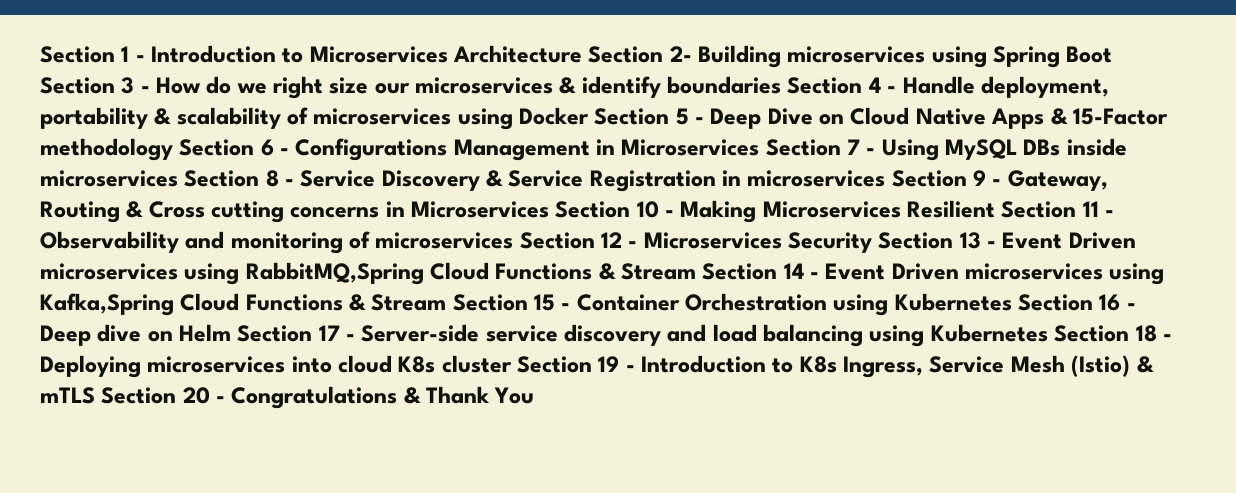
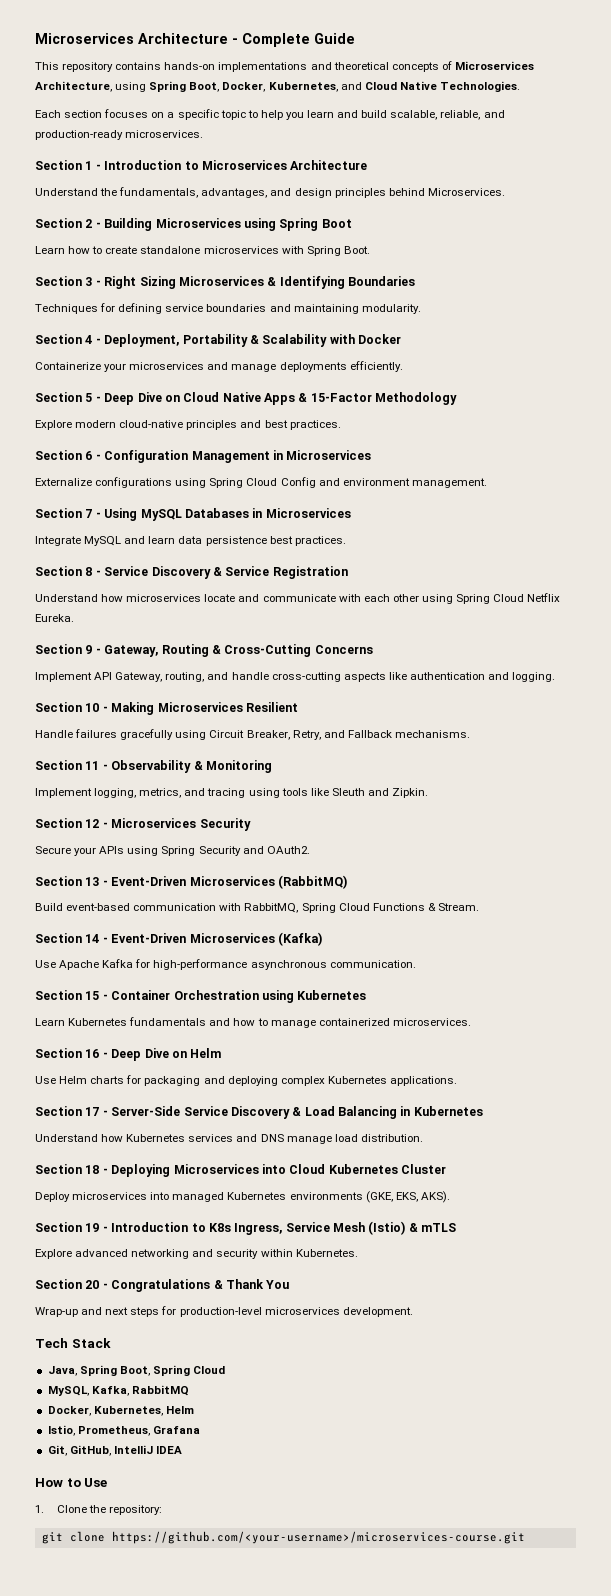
(40, 54) none -> [35,33,355,47] [35,61,534,72] [35,81,520,92] [35,109,505,120] [35,130,204,140] Microservices Architecture - Complete Guide // This repository contains hands-on implementations and theoretical concepts of Microservices Architecture, using Spring Boot, Docker, Kubernetes, and Cloud Native Technologies. // Each section focuses on a specific topic to help you learn and build scalable, reliable, and production-ready microservices. //
[588,45,1113,68] [40,76,1109,99] [40,107,590,130] Section 2- Building microservices using Spring Boot Section 3 - How do we right size our microservices & identify boundaries Section 4 - Handle deployment, portability & scalability of microservices using Docker -> [35,187,505,198] [35,218,352,231] [35,246,370,256] [35,276,415,289] [35,303,421,314] [35,334,401,347] [35,361,403,372] // Understand the fundamentals, advantages, and design principles behind Microservices. // Section 2 - Building Microservices using Spring Boot // Learn how to create standalone microservices with Spring Boot. // Section 3 - Right Sizing Microservices & Identifying Boundaries // Techniques for defining service boundaries and maintaining modularity. // Section 4 - Deployment, Portability & Scalability with Docker // Containerize your microservices and manage deployments efficiently. //
[40,138,173,161] methodology -> [375,392,458,405] [35,420,341,430] Methodology // Explore modern cloud-native principles and best practices. //
[295,138,448,161] Configurations -> [104,450,189,463] Configuration
(760, 147) none -> [35,477,487,488] // Externalize configurations using Spring Cloud Config and environment management. //
[1023,138,1127,156] [40,170,178,187] DBs inside microservices -> [184,508,351,518] [35,536,346,546] Databases in Microservices // Integrate MySQL and learn data persistence best practices. //
[722,170,886,187] in microservices -> [35,593,561,604] [35,614,74,622] // Understand how microservices locate and communicate with each other using Spring Cloud Netflix Eureka. //
[148,201,550,223] Cross cutting concerns in Microservices -> [224,644,373,657] [35,672,556,682] Cross-Cutting Concerns // Implement API Gateway, routing, and handle cross-cutting aspects like authentication and logging. //
[1001,201,1115,218] [40,231,514,254] Section 11 - Observability and monitoring of microservices -> [35,729,470,740] [35,760,272,773] [35,788,429,798] // Handle failures gracefully using Circuit Breaker, Retry, and Fallback mechanisms. // Section 11 - Observability & Monitoring // Implement logging, metrics, and tracing using tools like Sleuth and Zipkin. //
[878,232,1136,249] [40,262,697,285] Section 13 - Event Driven microservices using RabbitMQ,Spring Cloud Functions & Stream -> [35,846,310,856] [35,875,347,889] [35,903,479,913] // Secure your APIs using Spring Security and OAuth2. // Section 13 - Event-Driven Microservices (RabbitMQ) // Build event-based communication with RabbitMQ, Spring Cloud Functions & Stream. //
[825,263,1165,285] [40,293,447,316] Event Driven microservices using Kafka,Spring Cloud Functions & Stream -> [111,932,322,946] [35,959,416,970] Event-Driven Microservices (Kafka) // Use Apache Kafka for high-performance asynchronous communication. //
(1012, 302) none -> [35,1017,471,1028] // Learn Kubernetes fundamentals and how to manage containerized microservices. //
[97,324,142,342] dive -> [144,1048,169,1058] Dive
[237,324,1172,347] [40,355,512,378] Section 17 - Server-side service discovery and load balancing using Kubernetes Section 18 - Deploying microservices into cloud K8s cluster -> [35,1075,457,1086] [35,1106,483,1119] [35,1134,423,1144] [35,1164,446,1177] [35,1191,450,1203] // Use Helm charts for packaging and deploying complex Kubernetes applications. // Section 17 - Server-Side Service Discovery & Load Balancing in Kubernetes // Understand how Kubernetes services and DNS manage load distribution. // Section 18 - Deploying Microservices into Cloud Kubernetes Cluster // Deploy microservices into managed Kubernetes environments (GKE, EKS, AKS). //
(95, 395) none -> [35,1249,358,1259] // Explore advanced networking and security within Kubernetes. //
(535, 395) none -> [35,1306,413,1317] [35,1338,111,1348] [47,1365,226,1376] [47,1385,189,1396] [47,1406,194,1416] [47,1425,200,1436] [47,1445,182,1456] [35,1478,108,1487] [35,1505,162,1515] [41,1531,525,1544] // Wrap-up and next steps for production-level microservices development. // Tech Stack // Java, Spring Boot, Spring Cloud // MySQL, Kafka, RabbitMQ // Docker, Kubernetes, Helm // Istio, Prometheus, Grafana // Git, GitHub, IntelliJ IDEA // How to Use // 1. Clone the repository: // git clone https://github.com/<your-username>/microservices-course.git

